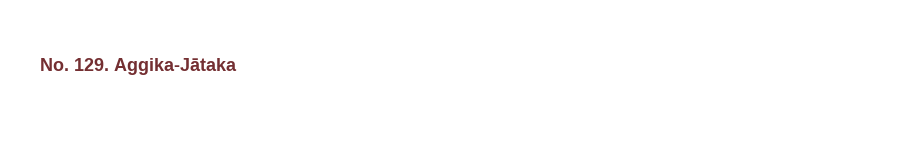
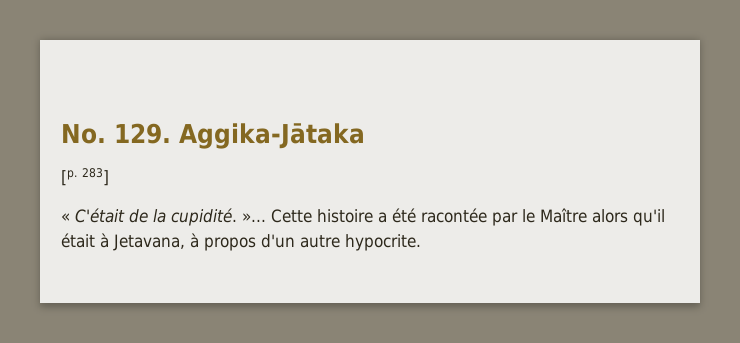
(237, 66) none -> [61,168,109,186] [61,208,665,226] [61,233,421,251] // [p. 283] // « C'était de la cupidité. »... Cette histoire a été racontée par le Maître alors qu'il était à Jetavana, à propos d'un autre hypocrite.

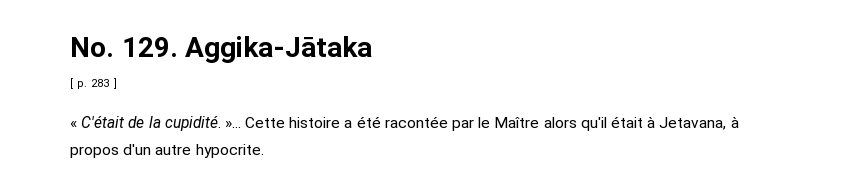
[61,168,109,186] [p. 283] -> [70,78,117,89] [ p. 283 ]

